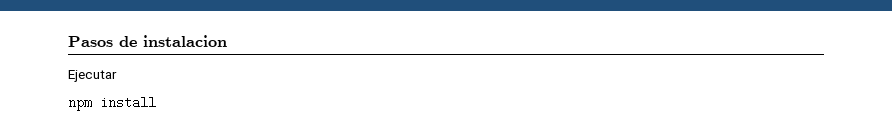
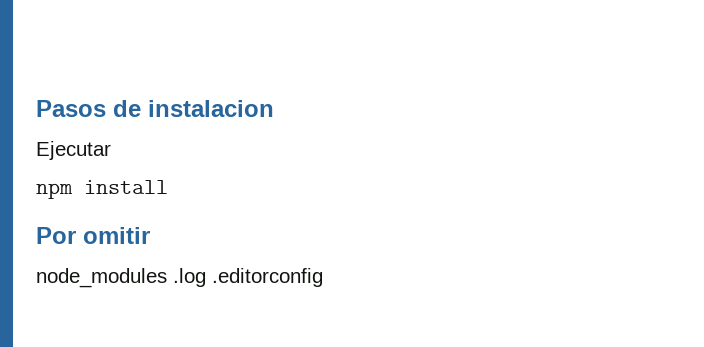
(156, 102) none -> [36,227,150,244] [36,268,323,288] // Por omitir // node_modules .log .editorconfig

